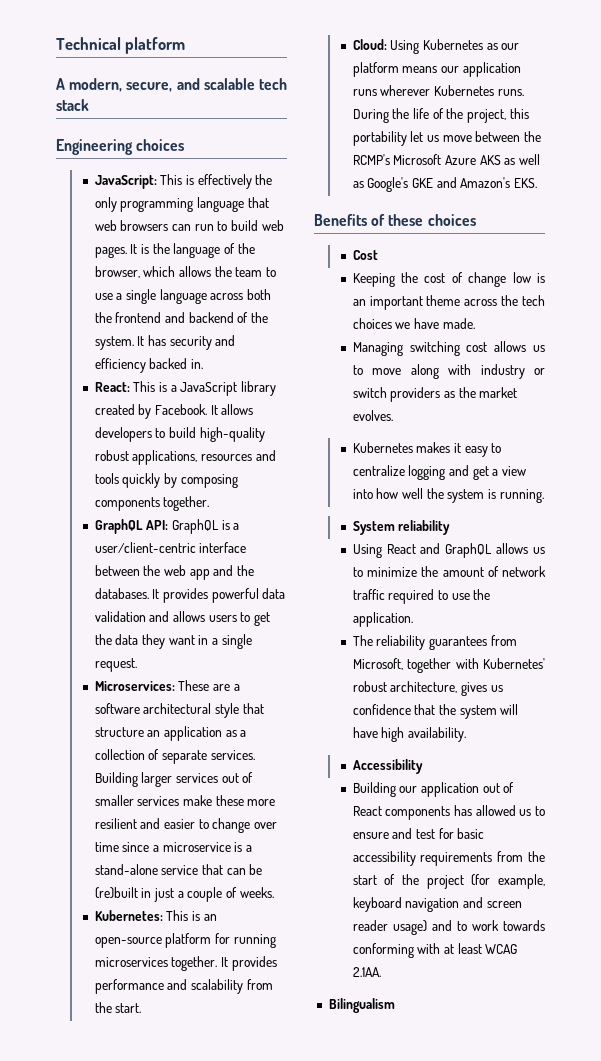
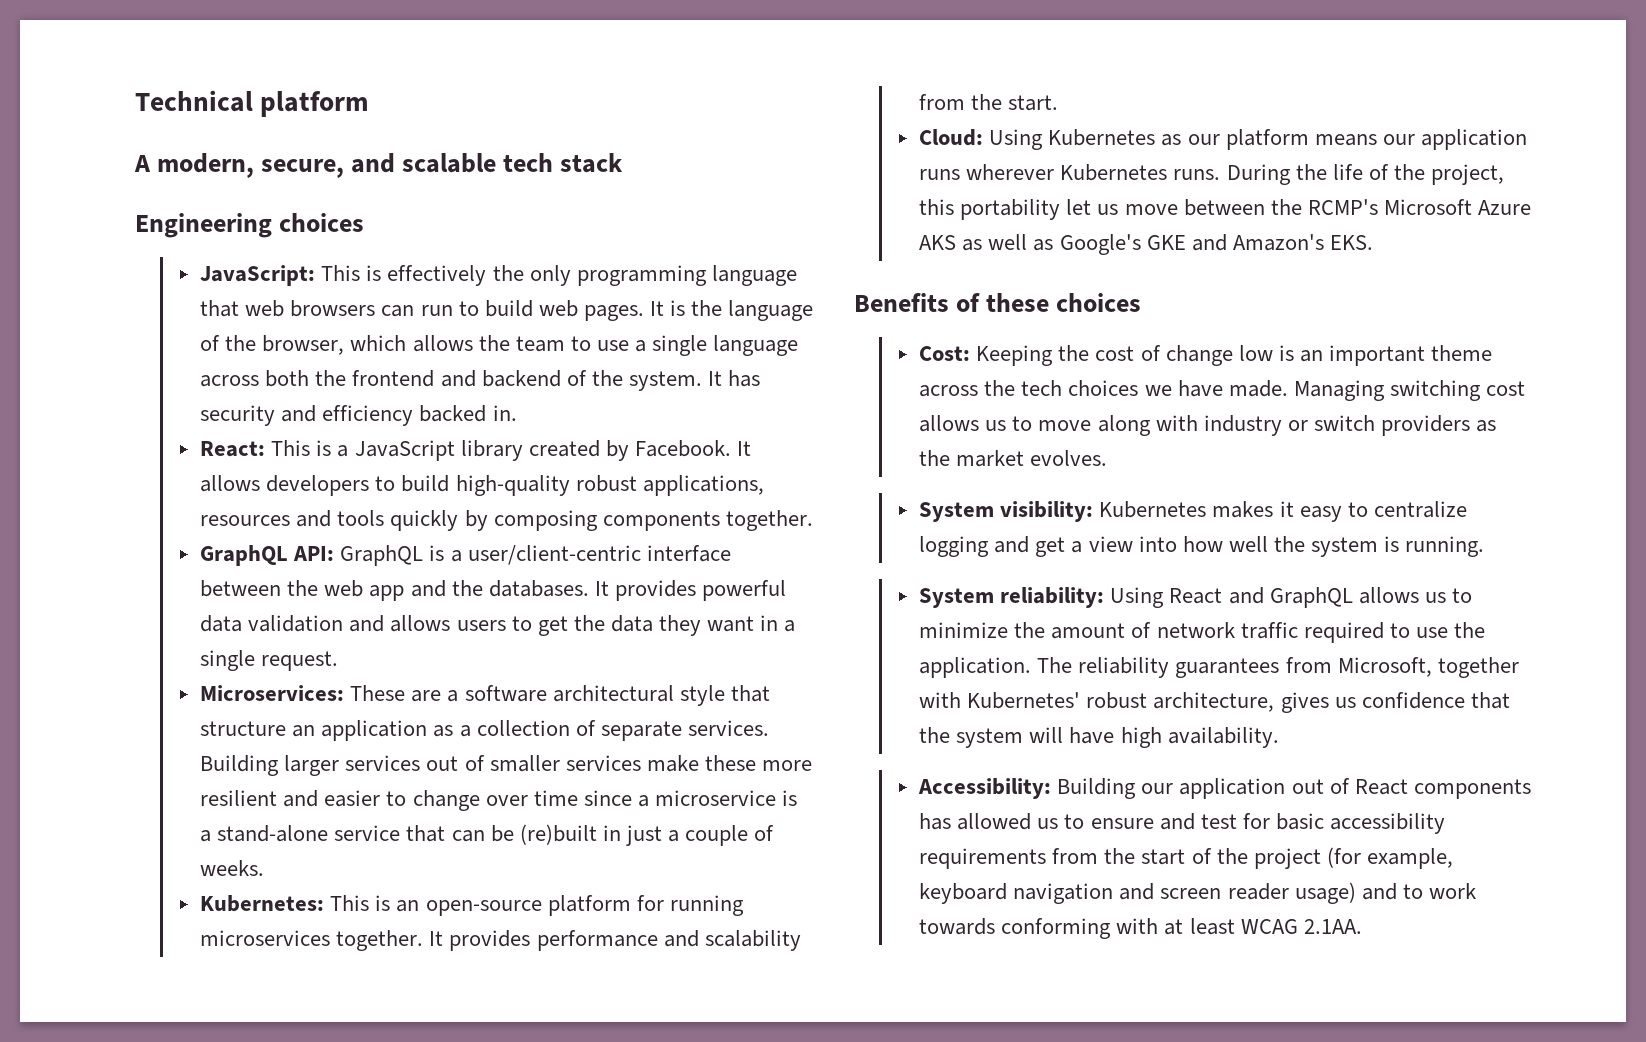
[352,250,378,260] Cost // -> [919,346,971,361] Cost:
(475, 323) // -> (1288, 388) none
(393, 415) none -> [919,501,1094,522] System visibility:
[398,520,451,535] reliability // -> [1000,587,1105,608] reliability:
(413, 619) // -> (1032, 667) none
[352,759,423,774] Accessibility // -> [918,778,1052,799] Accessibility:
[328,998,395,1013] // Bilingualism -> (1362, 926) none

